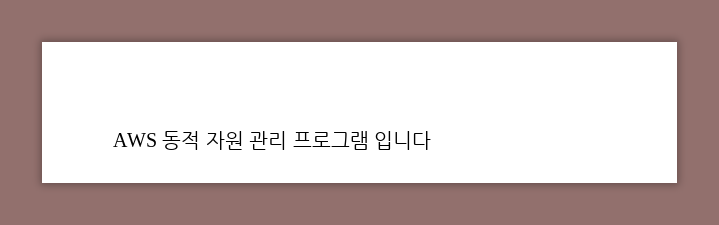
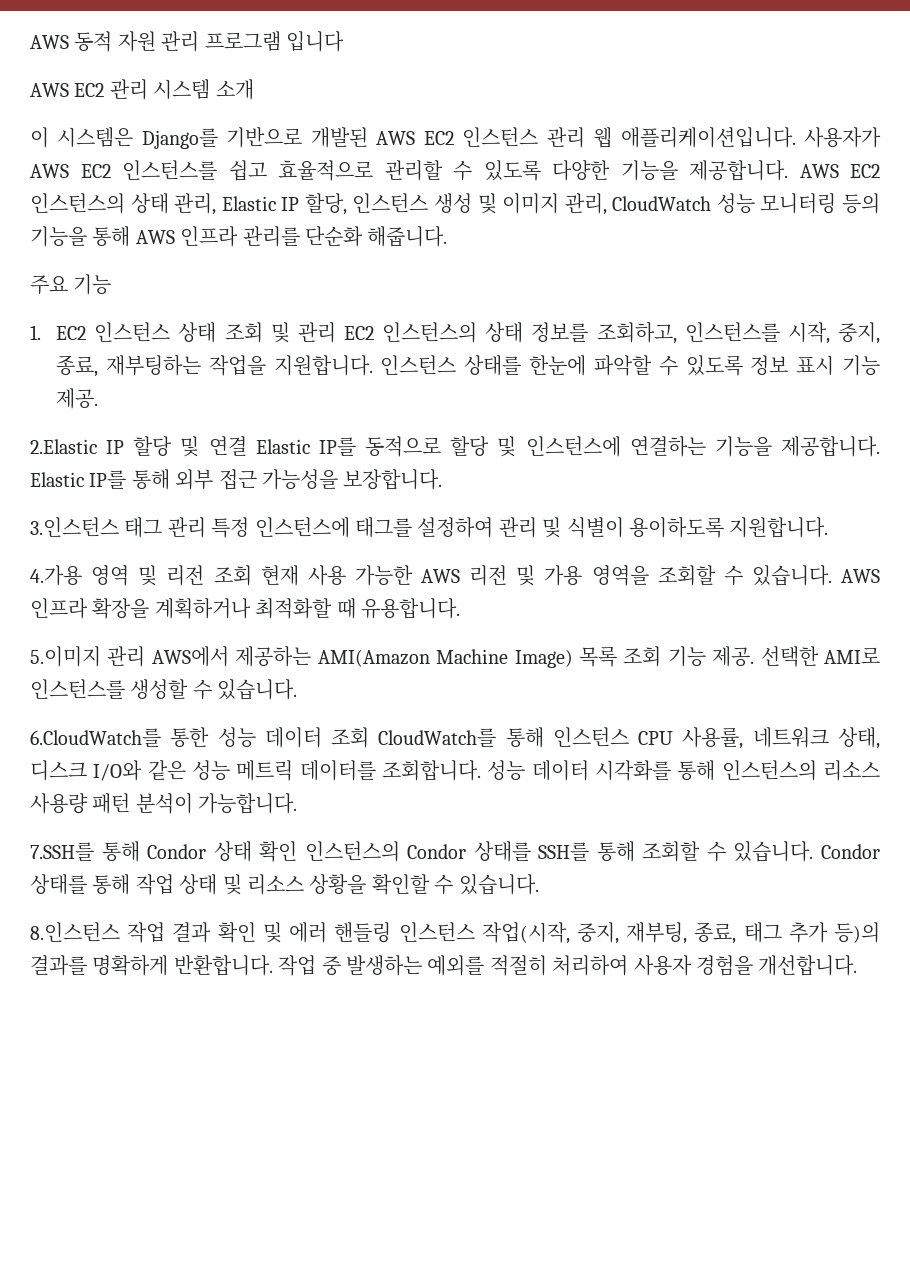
(431, 140) none -> [30,79,254,100] [30,127,882,149] [30,160,880,181] [30,193,880,215] [30,226,448,247] [30,274,112,295] [30,322,880,344] [56,355,880,377] [56,388,99,409] [30,436,880,457] [30,469,443,490] [30,517,829,538] [30,565,880,586] [30,598,460,619] [30,646,880,668] [30,679,298,700] [30,727,880,749] [30,760,881,781] [30,793,298,814] [30,841,881,862] [30,874,539,895] [30,922,880,944] [30,955,858,976] // AWS EC2 관리 시스템 소개 // 이 시스템은 Django를 기반으로 개발된 AWS EC2 인스턴스 관리 웹 애플리케이션입니다. 사용자가 AWS EC2 인스턴스를 쉽고 효율적으로 관리할 수 있도록 다양한 기능을 제공합니다. AWS EC2 인스턴스의 상태 관리, Elastic IP 할당, 인스턴스 생성 및 이미지 관리, CloudWatch 성능 모니터링 등의 기능을 통해 AWS 인프라 관리를 단순화 해줍니다. // 주요 기능 // 1. EC2 인스턴스 상태 조회 및 관리 EC2 인스턴스의 상태 정보를 조회하고, 인스턴스를 시작, 중지, 종료, 재부팅하는 작업을 지원합니다. 인스턴스 상태를 한눈에 파악할 수 있도록 정보 표시 기능 제공. // 2.Elastic IP 할당 및 연결 Elastic IP를 동적으로 할당 및 인스턴스에 연결하는 기능을 제공합니다. Elastic IP를 통해 외부 접근 가능성을 보장합니다. // 3.인스턴스 태그 관리 특정 인스턴스에 태그를 설정하여 관리 및 식별이 용이하도록 지원합니다. // 4.가용 영역 및 리전 조회 현재 사용 가능한 AWS 리전 및 가용 영역을 조회할 수 있습니다. AWS 인프라 확장을 계획하거나 최적화할 때 유용합니다. // 5.이미지 관리 AWS에서 제공하는 AMI(Amazon Machine Image) 목록 조회 기능 제공. 선택한 AMI로 인스턴스를 생성할 수 있습니다. // 6.CloudWatch를 통한 성능 데이터 조회 CloudWatch를 통해 인스턴스 CPU 사용률, 네트워크 상태, 디스크 I/O와 같은 성능 메트릭 데이터를 조회합니다. 성능 데이터 시각화를 통해 인스턴스의 리소스 사용량 패턴 분석이 가능합니다. // 7.SSH를 통해 Condor 상태 확인 인스턴스의 Condor 상태를 SSH를 통해 조회할 수 있습니다. Condor 상태를 통해 작업 상태 및 리소스 상황을 확인할 수 있습니다. // 8.인스턴스 작업 결과 확인 및 에러 핸들링 인스턴스 작업(시작, 중지, 재부팅, 종료, 태그 추가 등)의 결과를 명확하게 반환합니다. 작업 중 발생하는 예외를 적절히 처리하여 사용자 경험을 개선합니다.

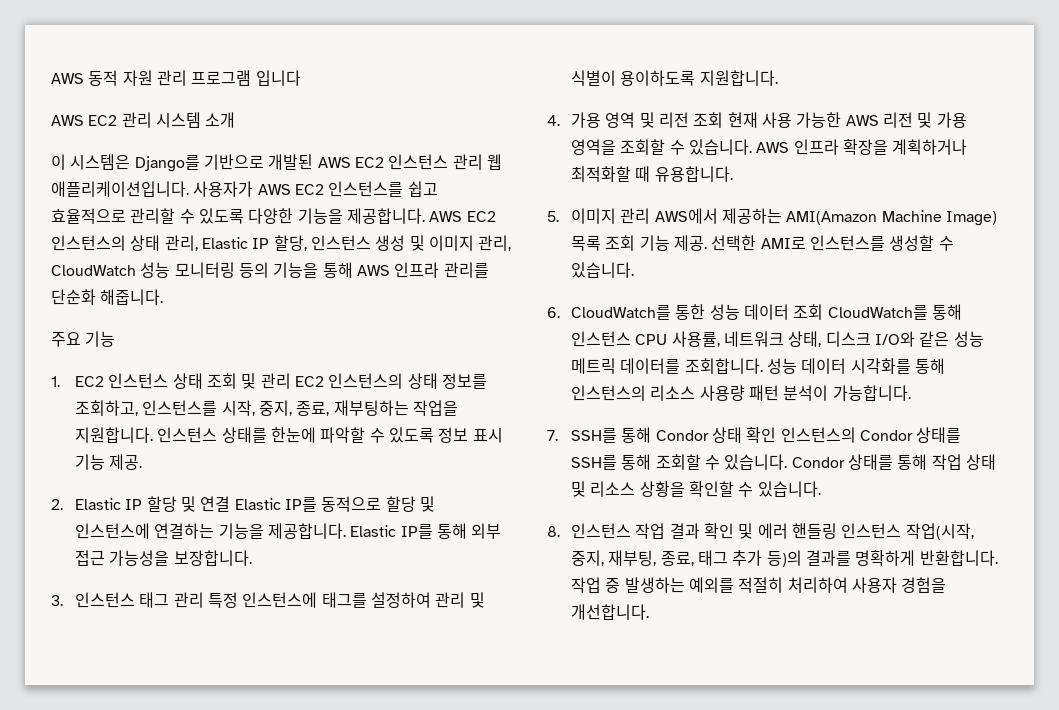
[30,439,97,454] 2.Elastic -> [51,498,122,510] 2. Elastic
[30,517,119,537] 3.인스턴스 -> [51,592,136,608] 3. 인스턴스
[30,565,82,586] 4.가용 -> [547,112,602,128] 4. 가용
[30,646,101,667] 5.이미지 -> [547,208,617,224] 5. 이미지
[30,728,161,747] 6.CloudWatch를 -> [547,305,672,320] 6. CloudWatch를
[30,842,94,861] 7.SSH를 -> [547,428,618,443] 7. SSH를
[30,922,120,942] 8.인스턴스 -> [547,523,632,539] 8. 인스턴스

